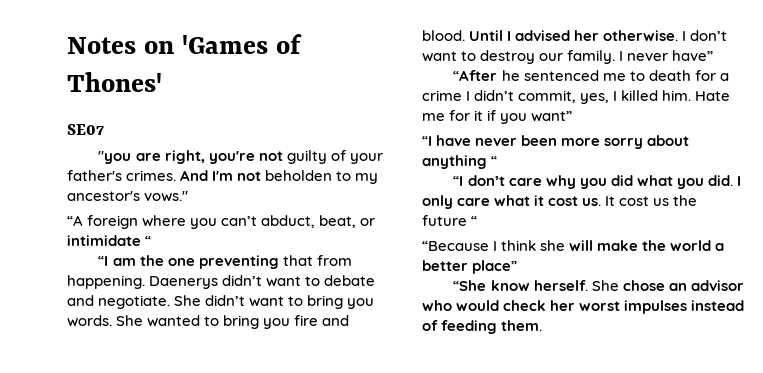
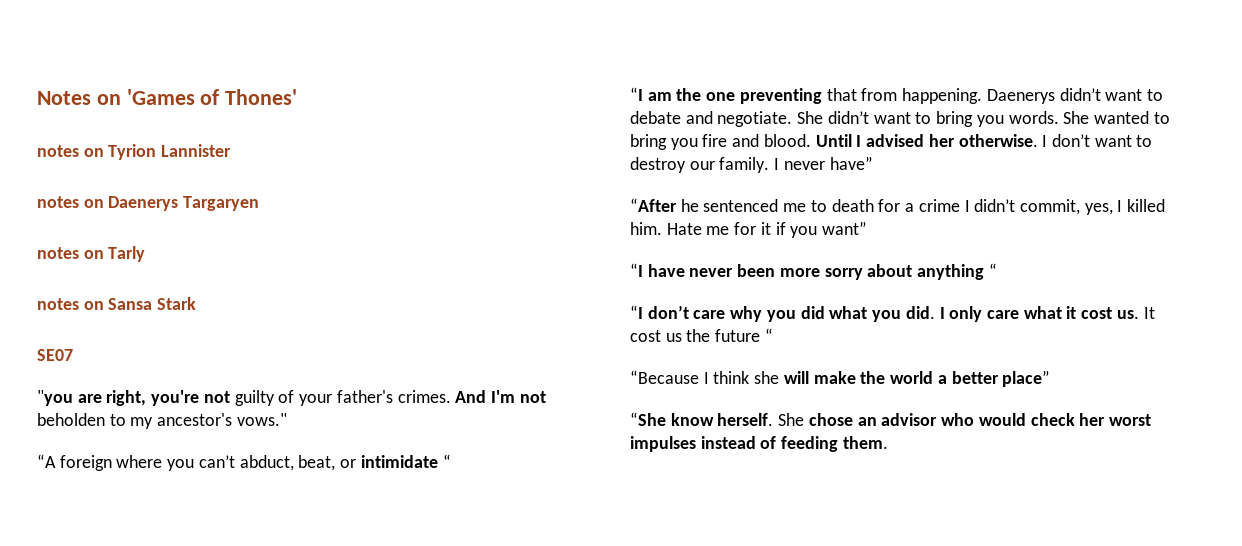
(162, 82) none -> [37,144,232,160] [37,196,260,211] [37,246,146,262] [37,297,197,310] // notes on Tyrion Lannister // notes on Daenerys Targaryen // notes on Tarly // notes on Sansa Stark

